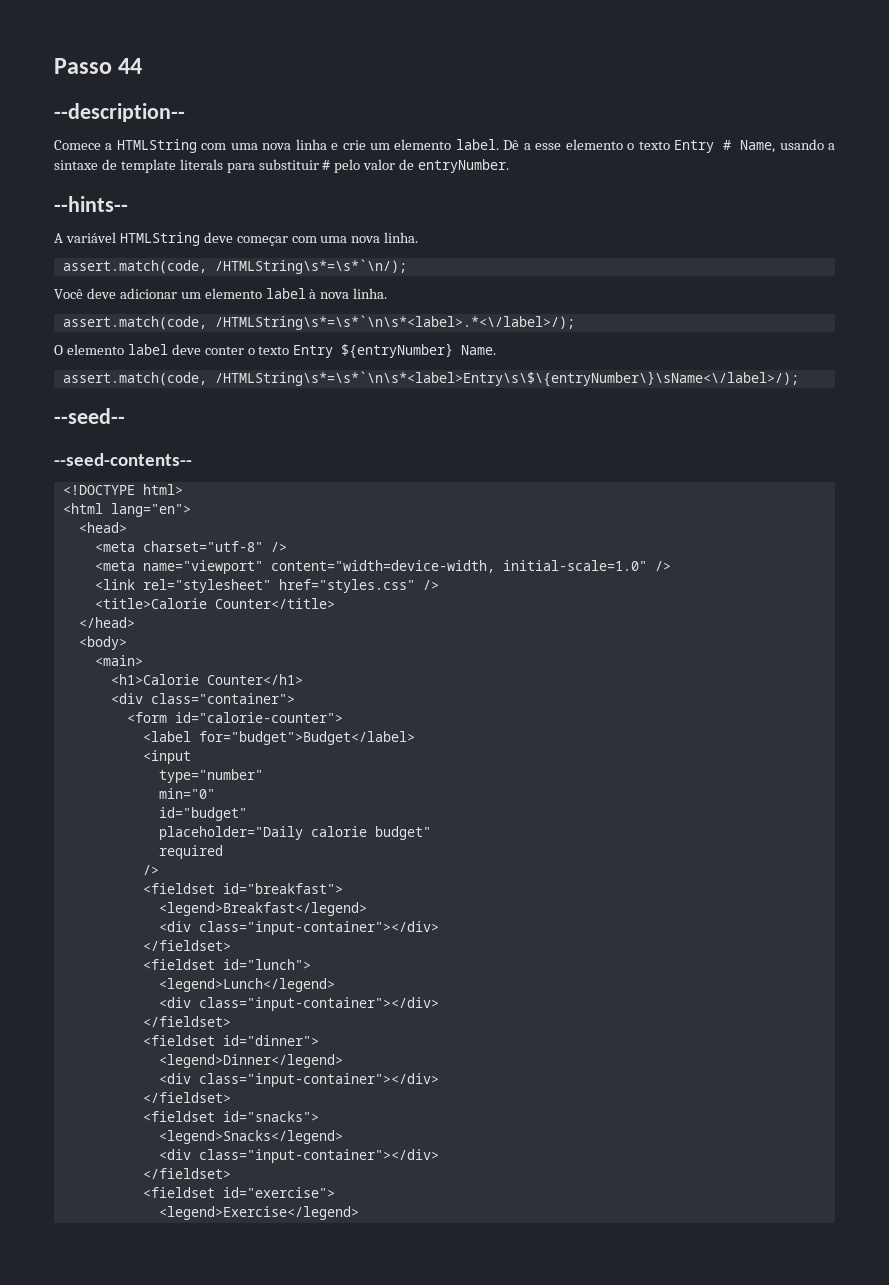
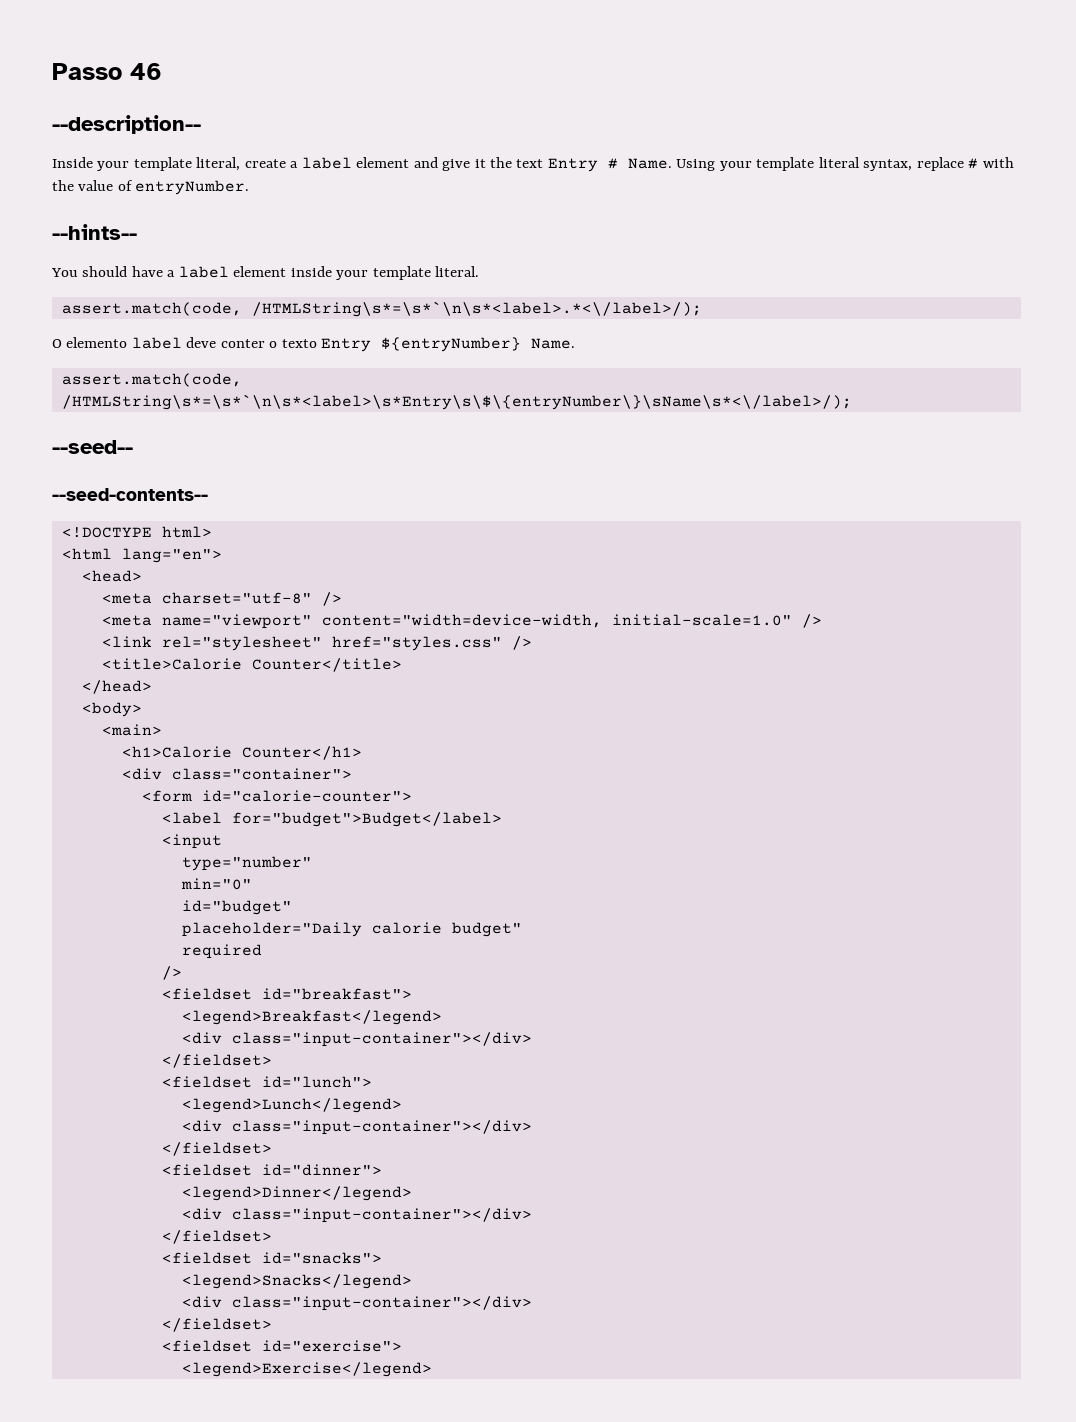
[118,58,143,74] 44 -> [130,63,162,80] 46
[54,139,835,153] [54,159,510,173] [54,196,128,212] [54,232,419,246] [62,259,407,274] [54,288,388,299] Comece a HTMLString com uma nova linha e crie um elemento label. Dê a esse elemento o texto Entry # Name, usando a sintaxe de template literals para substituir # pelo valor de entryNumber. // --hints-- // A variável HTMLString deve começar com uma nova linha. // assert.match(code, /HTMLString\s*=\s*`\n/); // Você deve adicionar um elemento label à nova linha. -> [52,157,1014,172] [52,180,250,195] [52,224,137,240] [51,266,480,280] Inside your template literal, create a label element and give it the text Entry # Name. Using your template literal syntax, replace # with the value of entryNumber. // --hints-- // You should have a label element inside your template literal.
[214,371,799,387] /HTMLString\s*=\s*`\n\s*<label>Entry\s\$\{entryNumber\}\sName<\/label>/); -> [61,394,852,410] /HTMLString\s*=\s*`\n\s*<label>\s*Entry\s\$\{entryNumber\}\sName\s*<\/label>/);

